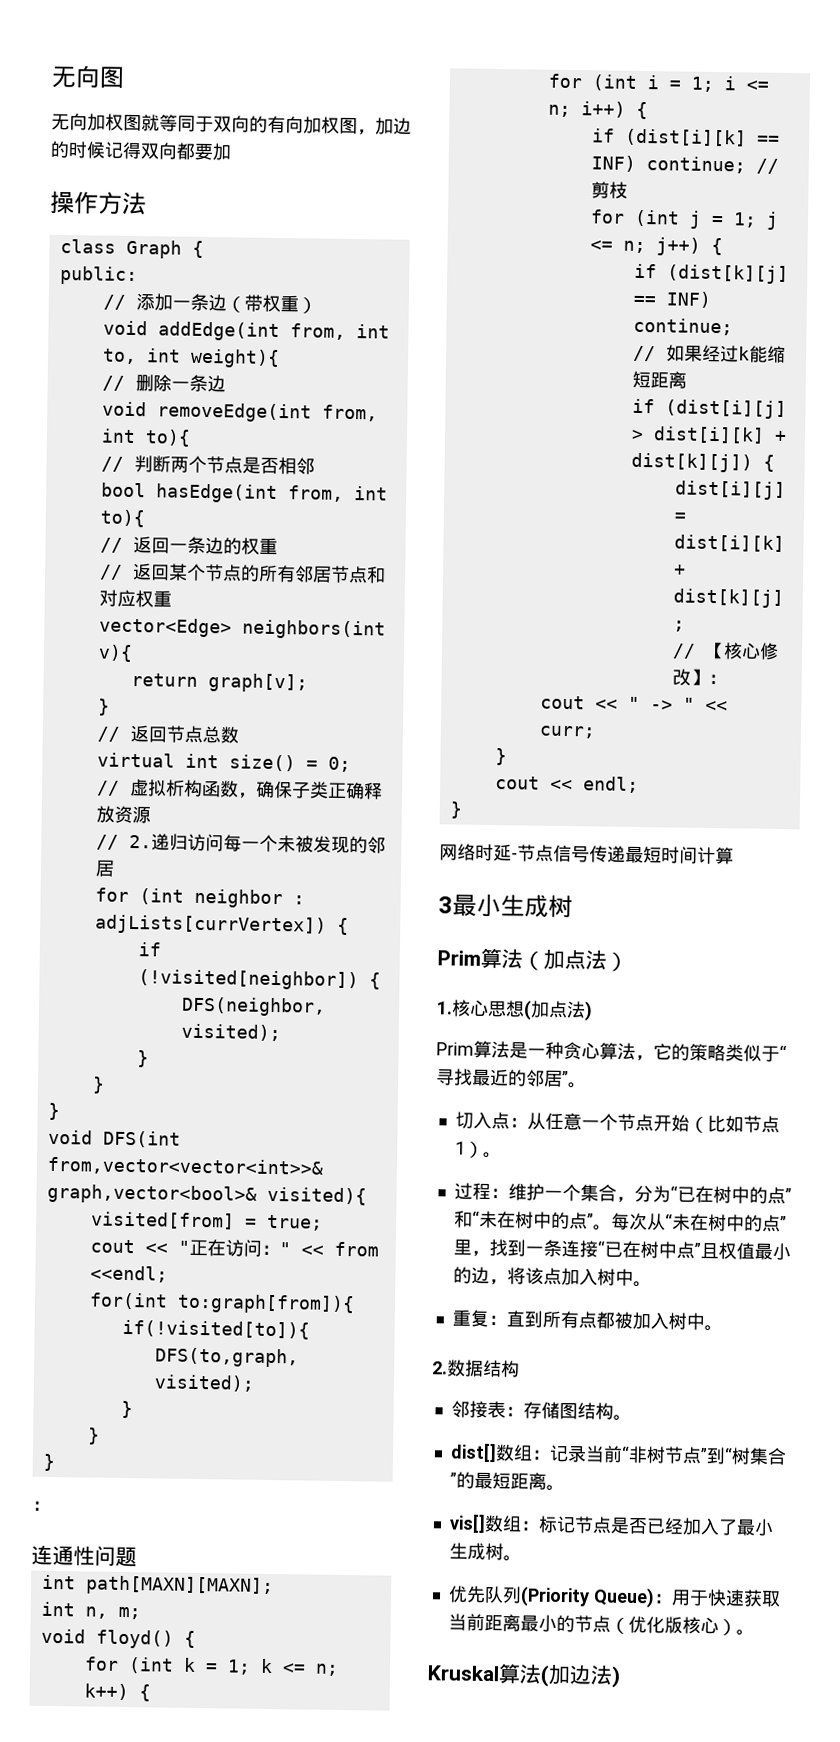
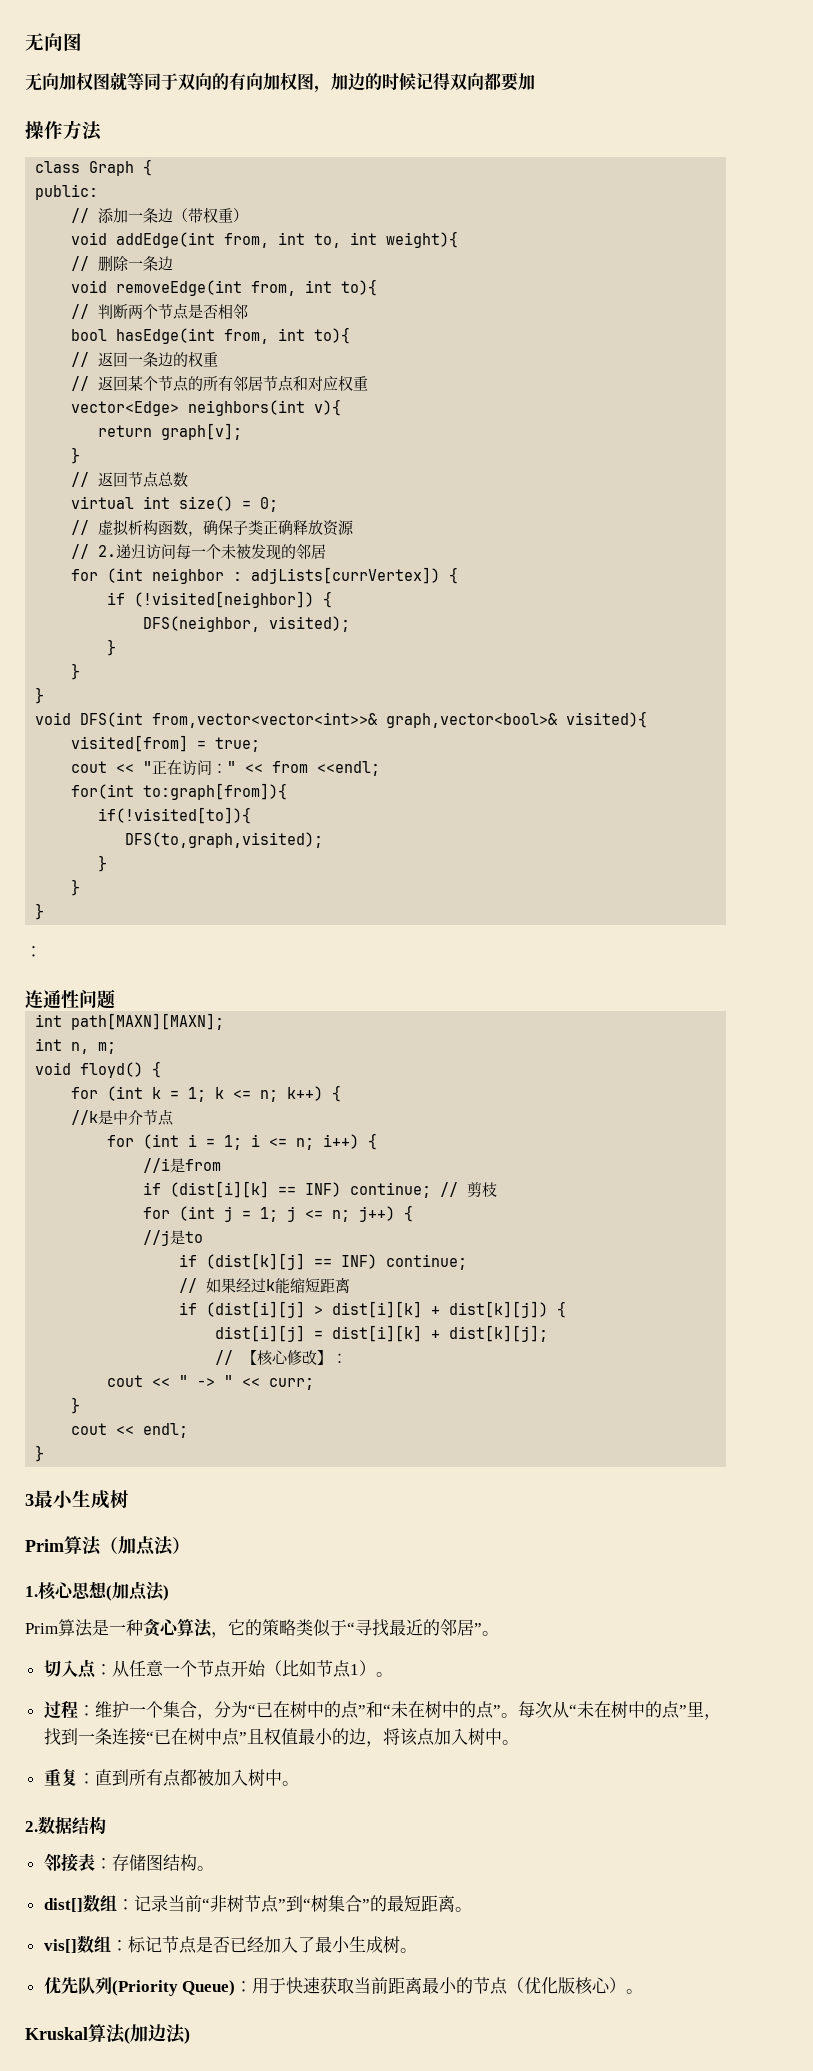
(151, 1693) none -> [71,1109,175,1126] // //k是中介节点
(648, 110) none -> [143,1158,222,1173] // //i是from
(723, 246) none -> [143,1230,204,1246] // //j是to
[439,843,734,865] // 网络时延-节点信号传递最短时间计算 -> (45, 1453) none

